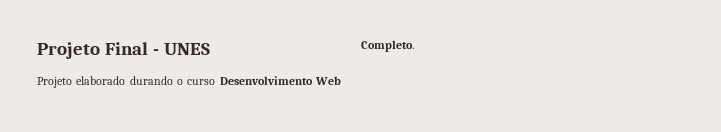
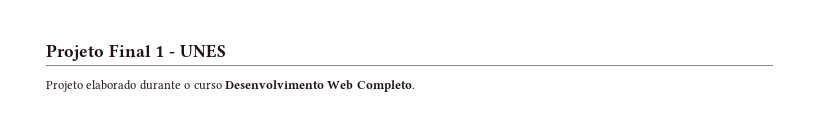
(148, 48) none -> [155,46,165,57] 1
[129,76,173,85] durando -> [139,80,181,90] durante

